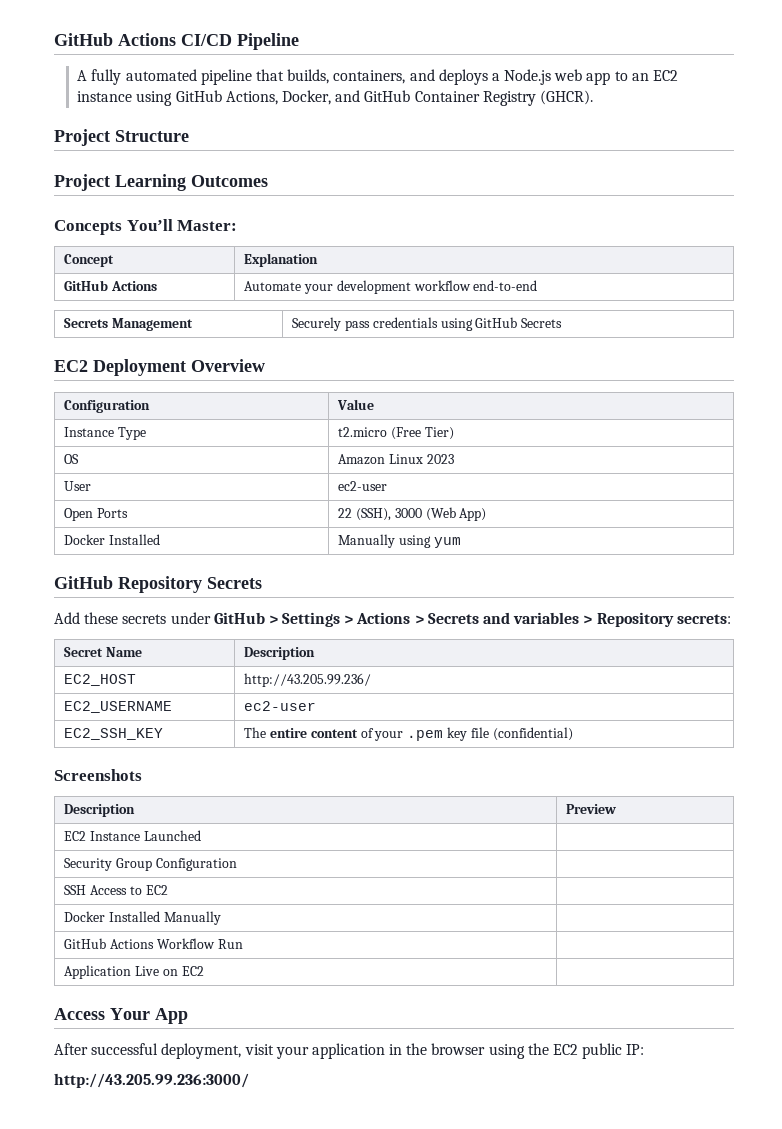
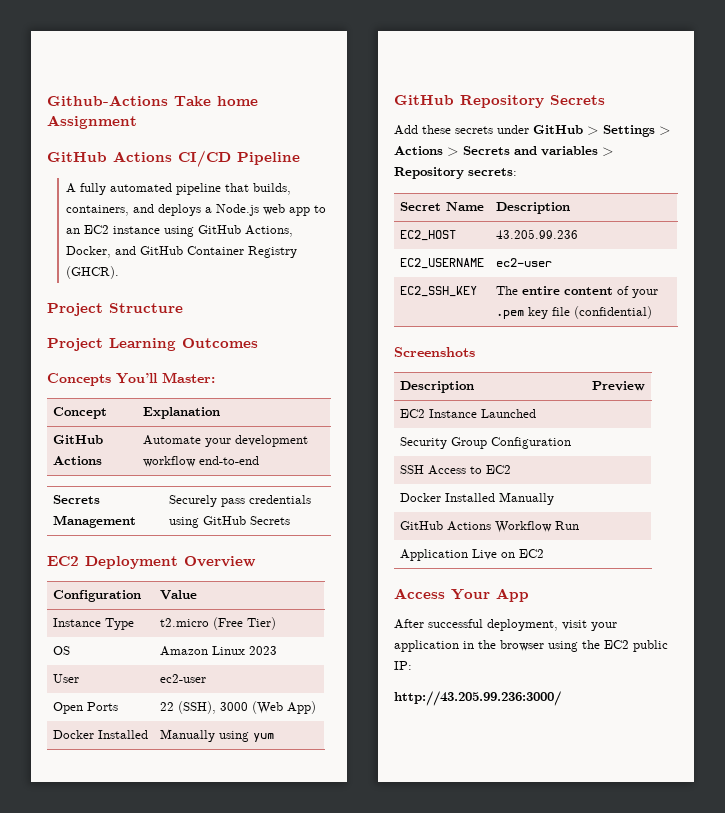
(54, 39) none -> [47,95,258,106] [47,115,137,129] Github-Actions Take home Assignment //
[244,673,372,687] http://43.205.99.236/ -> [495,229,578,239] 43.205.99.236

